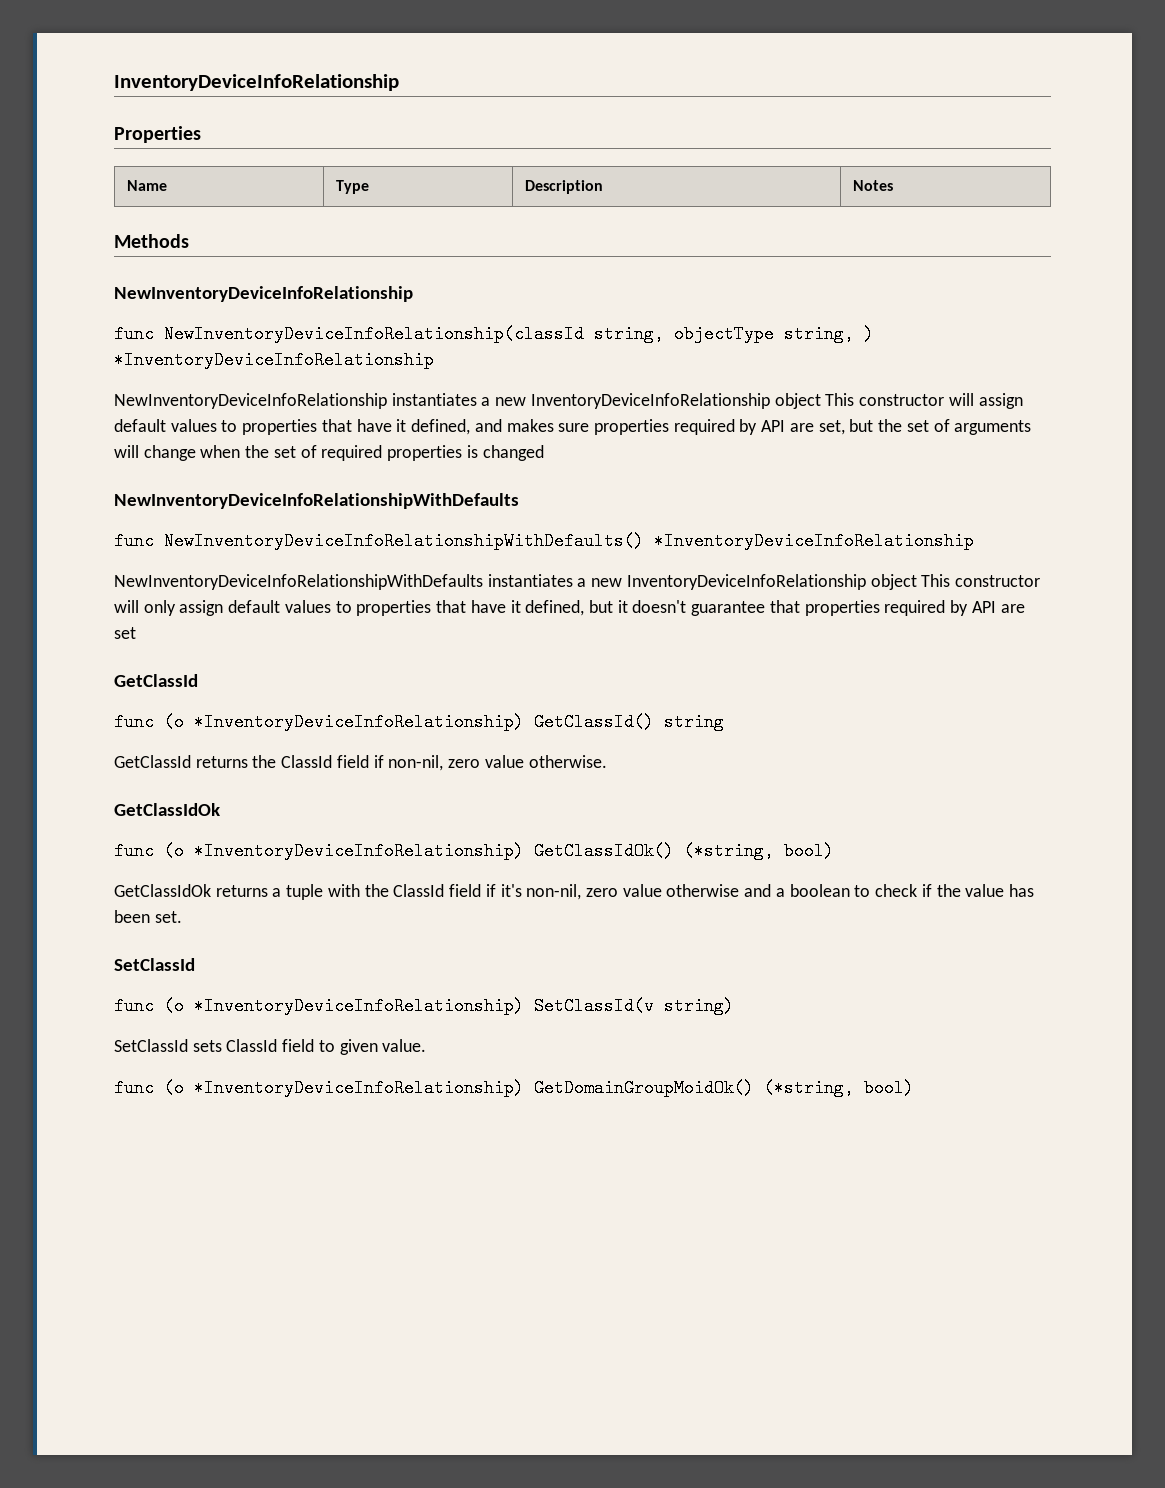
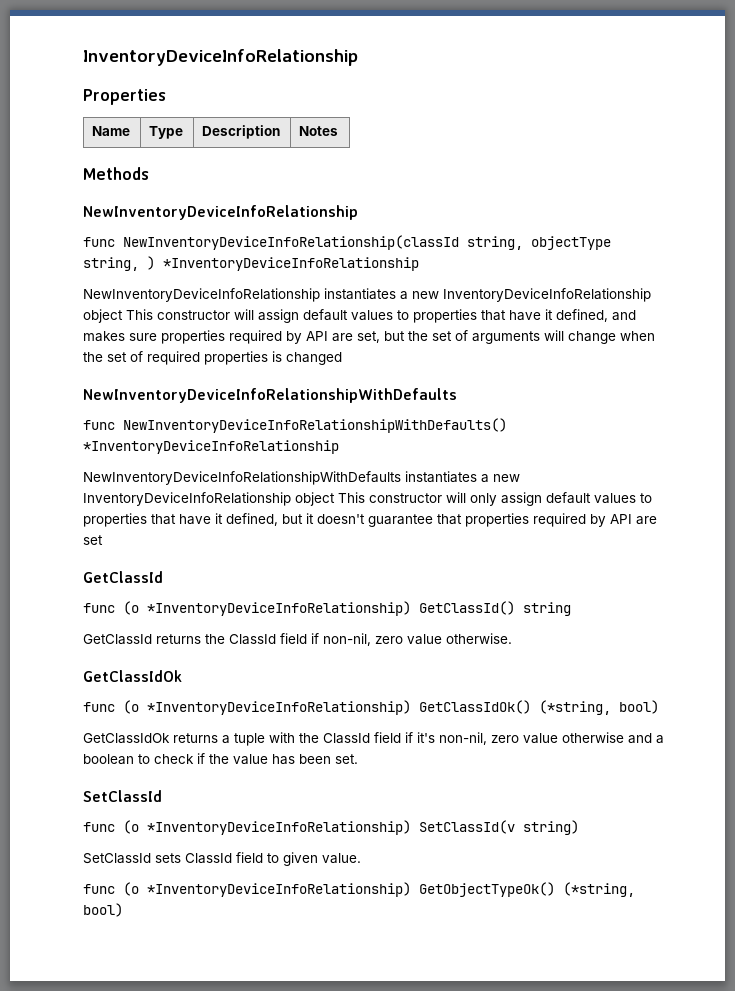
[534,1079,754,1097] GetDomainGroupMoidOk() -> [419,882,555,897] GetObjectTypeOk()

